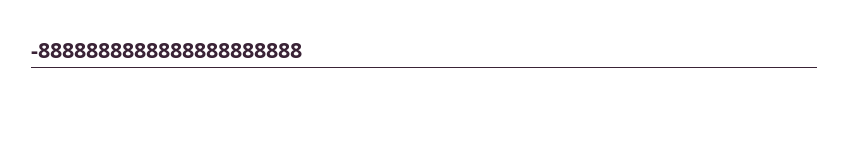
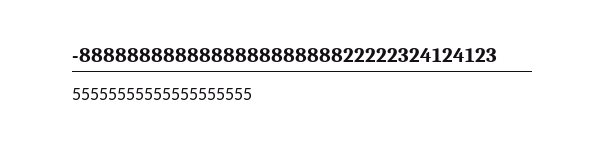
[31,43,302,58] -8888888888888888888888 -> [72,48,497,62] [72,88,252,100] -888888888888888888888822222324124123 // 55555555555555555555

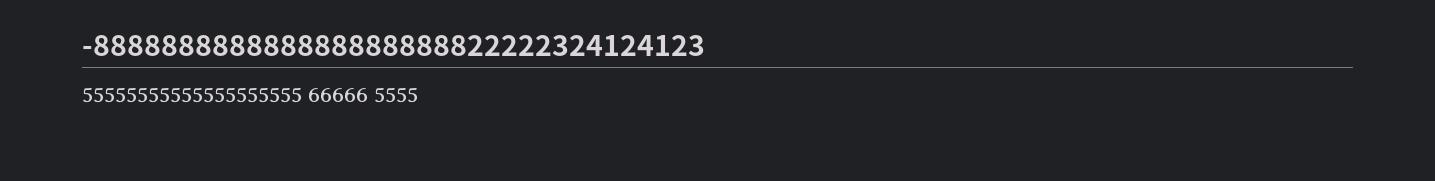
(252, 94) none -> [307,87,418,103] 66666 5555

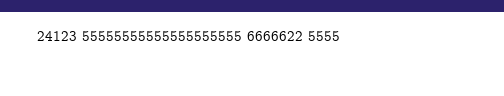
[82,35,705,56] [82,87,368,103] -888888888888888888888822222324124123 // 55555555555555555555 66666 -> [37,31,303,41] 24123 55555555555555555555 6666622

